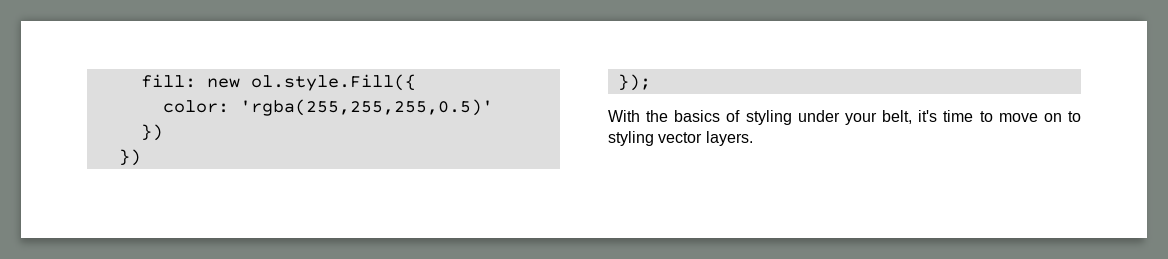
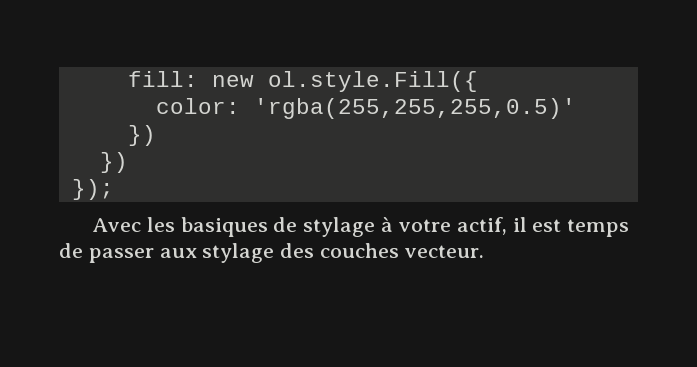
[608,110,1081,125] [608,131,753,146] With the basics of styling under your belt, it's time to move on to styling vector layers. -> [92,217,630,237] [59,243,484,263] Avec les basiques de stylage à votre actif, il est temps de passer aux stylage des couches vecteur.

